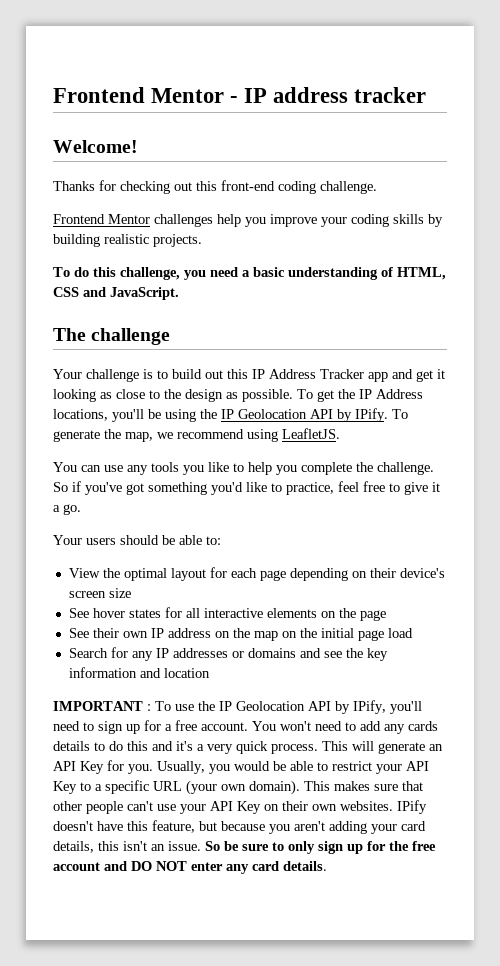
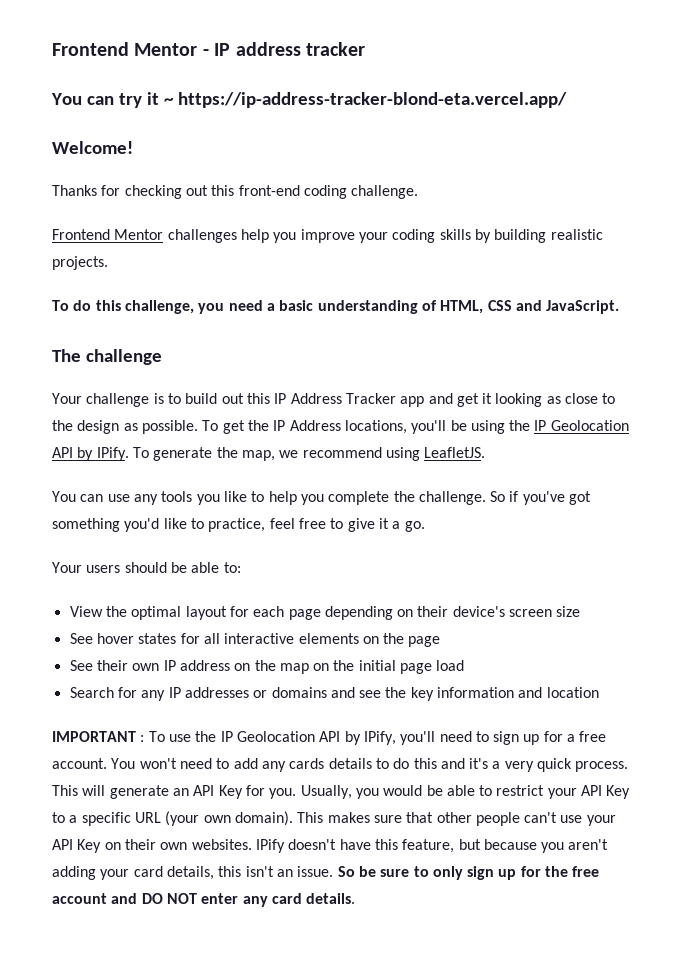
(427, 95) none -> [51,92,567,108] // You can try it ~ https://ip-address-tracker-blond-eta.vercel.app/

